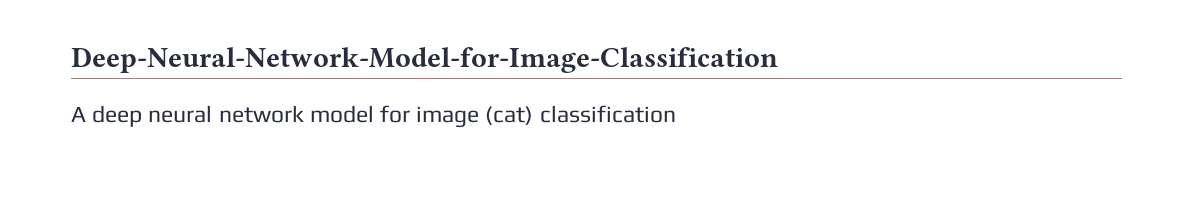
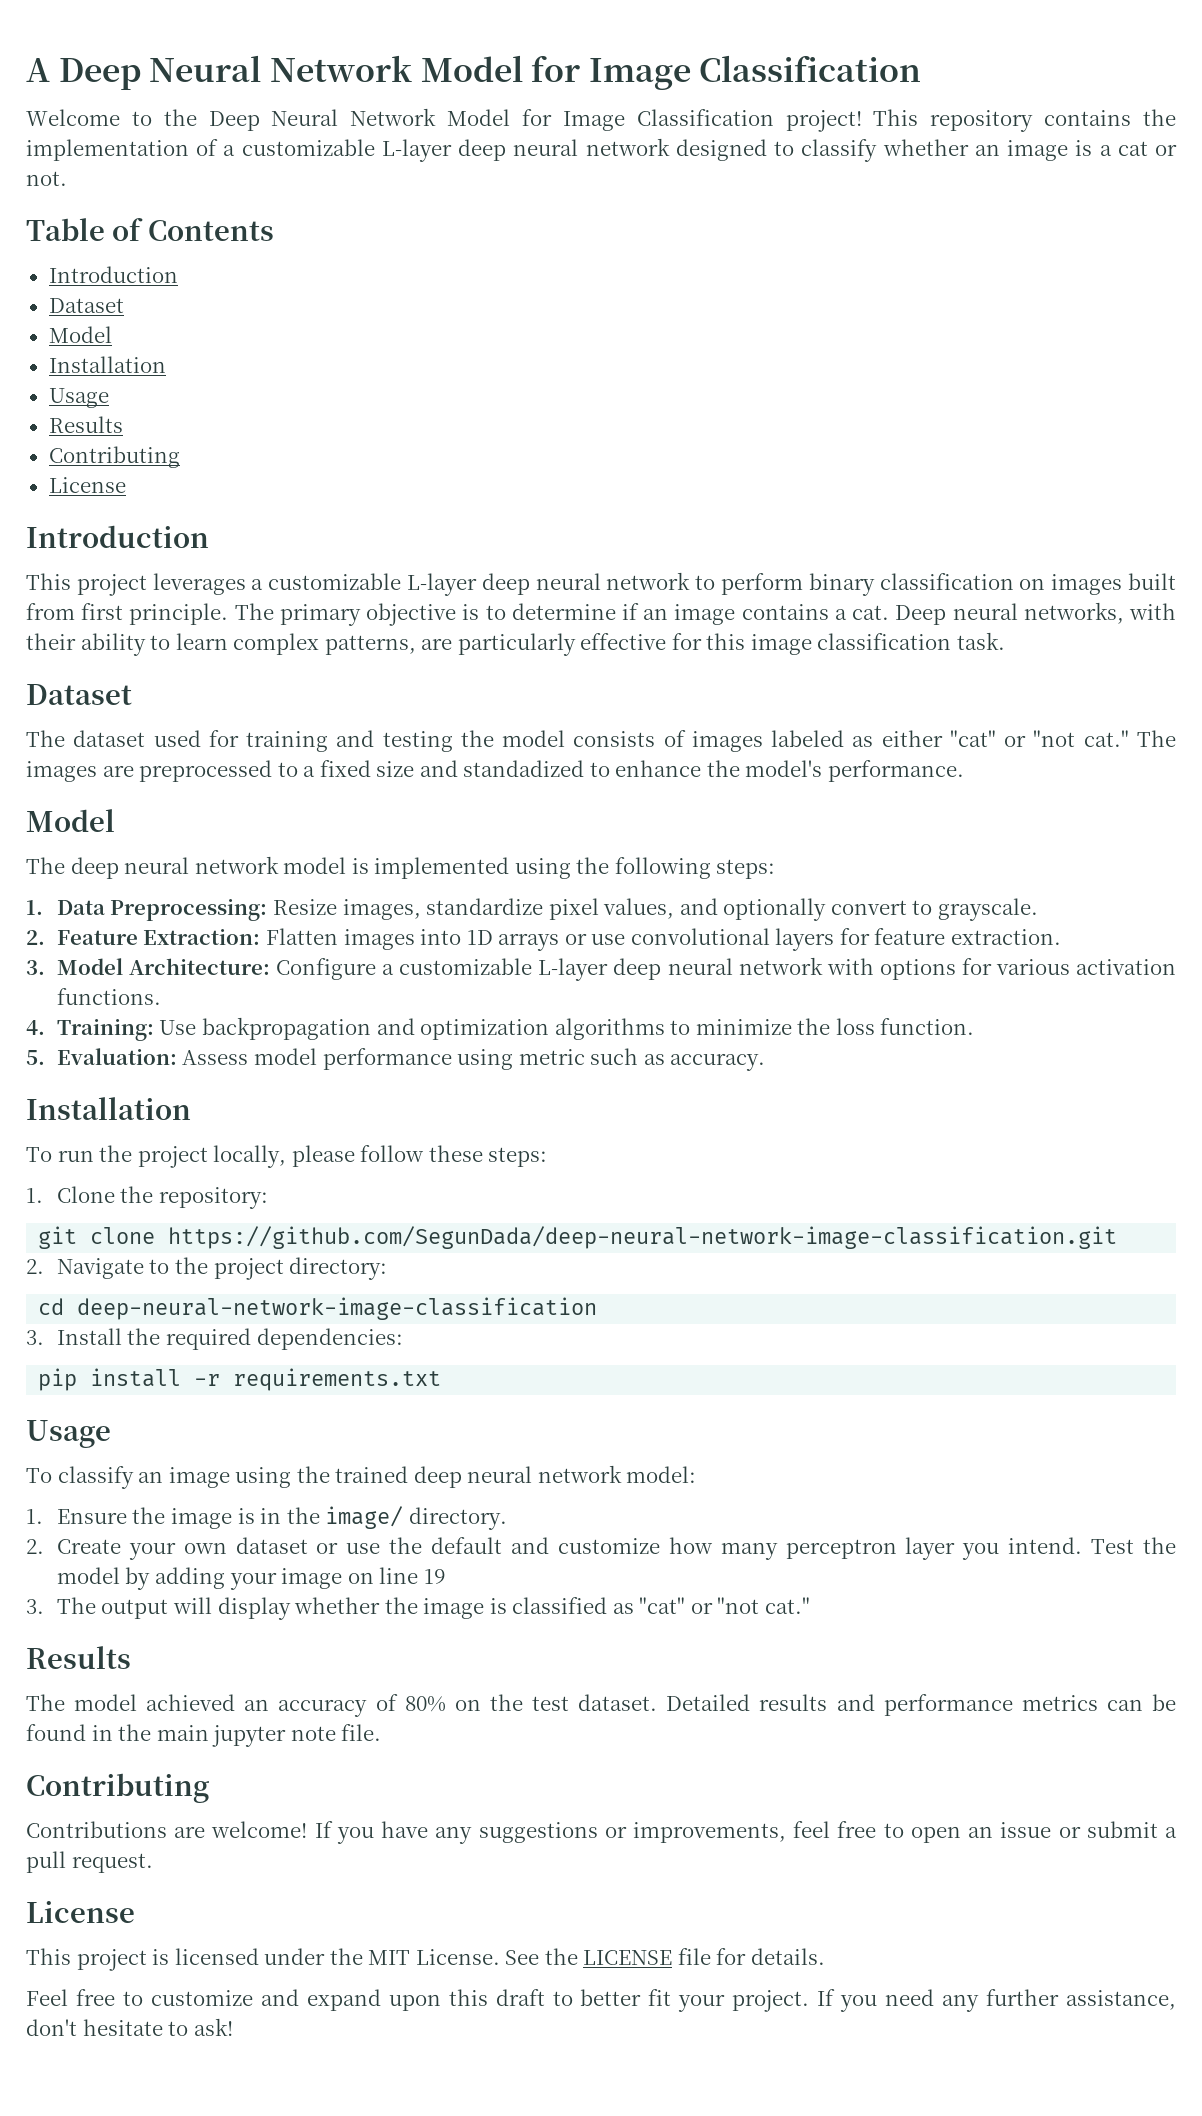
[71,47,778,73] [71,105,676,128] Deep-Neural-Network-Model-for-Image-Classification // A deep neural network model for image (cat) classification -> [26,55,922,90] [26,108,1177,132] [26,138,1177,162] [26,171,67,186] [26,218,274,241] [48,266,178,283] [48,298,124,313] [48,326,112,343] [48,356,166,373] [48,388,109,408] [48,416,123,433] [48,446,180,468] [48,477,126,493] [26,525,209,548] [26,572,1176,596] [26,602,1176,626] [26,632,1005,656] [26,684,132,705] [26,730,1177,752] [26,760,964,782] [26,809,115,832] [26,856,776,879] [26,898,1038,921] [26,928,1061,951] [26,957,1176,981] [56,988,161,1005] [26,1017,975,1041] [26,1048,766,1071] [26,1097,191,1120] [26,1145,548,1168] [26,1186,269,1209] [38,1226,1118,1249] [26,1257,388,1280] [38,1297,598,1320] [26,1328,403,1350] [38,1368,442,1391] [26,1420,111,1448] [26,1465,697,1489] [26,1506,507,1530] [26,1537,1176,1560] [56,1567,446,1590] [26,1597,810,1620] [26,1646,131,1669] [26,1694,1176,1717] [26,1724,382,1747] [26,1773,209,1803] [26,1821,1177,1844] [26,1851,153,1873] [26,1901,135,1923] [26,1948,825,1971] [26,1989,1176,2012] [26,2018,233,2036] A Deep Neural Network Model for Image Classification // Welcome to the Deep Neural Network Model for Image Classification project! This repository contains the implementation of a customizable L-layer deep neural network designed to classify whether an image is a cat or not. // Table of Contents // Introduction // Dataset // Model // Installation // Usage // Results // Contributing // License // Introduction // This project leverages a customizable L-layer deep neural network to perform binary classification on images built from first principle. The primary objective is to determine if an image contains a cat. Deep neural networks, with their ability to learn complex patterns, are particularly effective for this image classification task. // Dataset // The dataset used for training and testing the model consists of images labeled as either "cat" or "not cat." The images are preprocessed to a fixed size and standadized to enhance the model's performance. // Model // The deep neural network model is implemented using the following steps: // 1. Data Preprocessing: Resize images, standardize pixel values, and optionally convert to grayscale. // 2. Feature Extraction: Flatten images into 1D arrays or use convolutional layers for feature extraction. // 3. Model Architecture: Configure a customizable L-layer deep neural network with options for various activation functions. // 4. Training: Use backpropagation and optimization algorithms to minimize the loss function. // 5. Evaluation: Assess model performance using metric such as accuracy. // Installation // To run the project locally, please follow these steps: // 1. Clone the repository: // git clone https://github.com/SegunDada/deep-neural-network-image-classification.git // 2. Navigate to the project directory: // cd deep-neural-network-image-classification // 3. Install the required dependencies: // pip install -r requirements.txt // Usage // To classify an image using the trained deep neural network model: // 1. Ensure the image is in the image/ directory. // 2. Create your own dataset or use the default and customize how many perceptron layer you intend. Test the model by adding your image on line 19 // 3. The output will display whether the image is classified as "cat" or "not cat." // Results // The model achieved an accuracy of 80% on the test dataset. Detailed results and performance metrics can be found in the main jupyter note file. // Contributing // Contributions are welcome! If you have any suggestions or improvements, feel free to open an issue or submit a pull request. // License // This project is licensed under the MIT License. See the LICENSE file for details. // Feel free to customize and expand upon this draft to better fit your project. If you need any further assistance, don't hesitate to ask!

